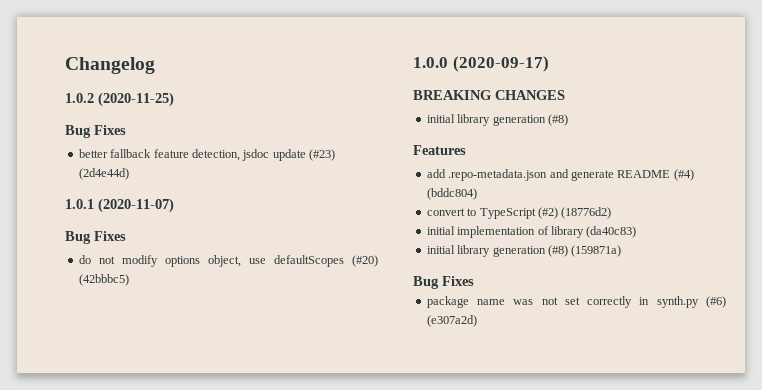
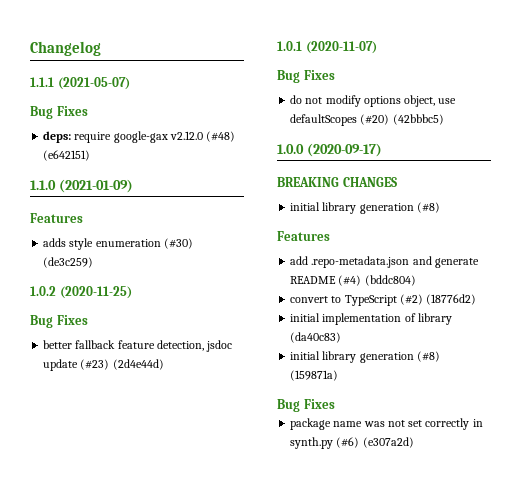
(155, 65) none -> [30,77,130,90] [30,106,88,119] [43,131,236,143] [43,150,91,161] [30,179,133,193] [30,213,83,223] [43,238,193,250] [43,257,94,268] // 1.1.1 (2021-05-07) // Bug Fixes // deps: require google-gax v2.12.0 (#48) (e642151) // 1.1.0 (2021-01-09) // Features // adds style enumeration (#30) (de3c259)

